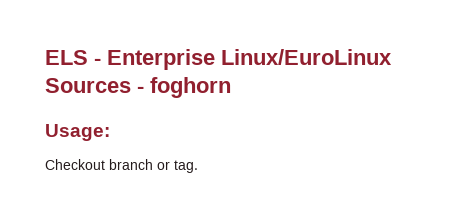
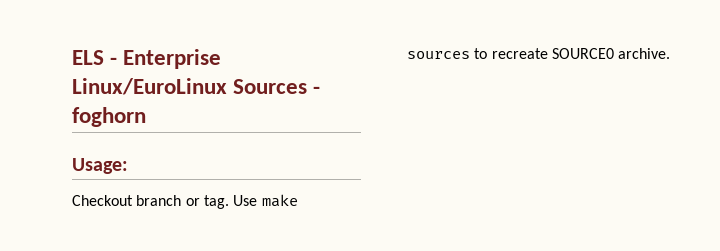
(198, 166) none -> [233,194,298,207] [407,48,671,59] Use make sources to recreate SOURCE0 archive.

